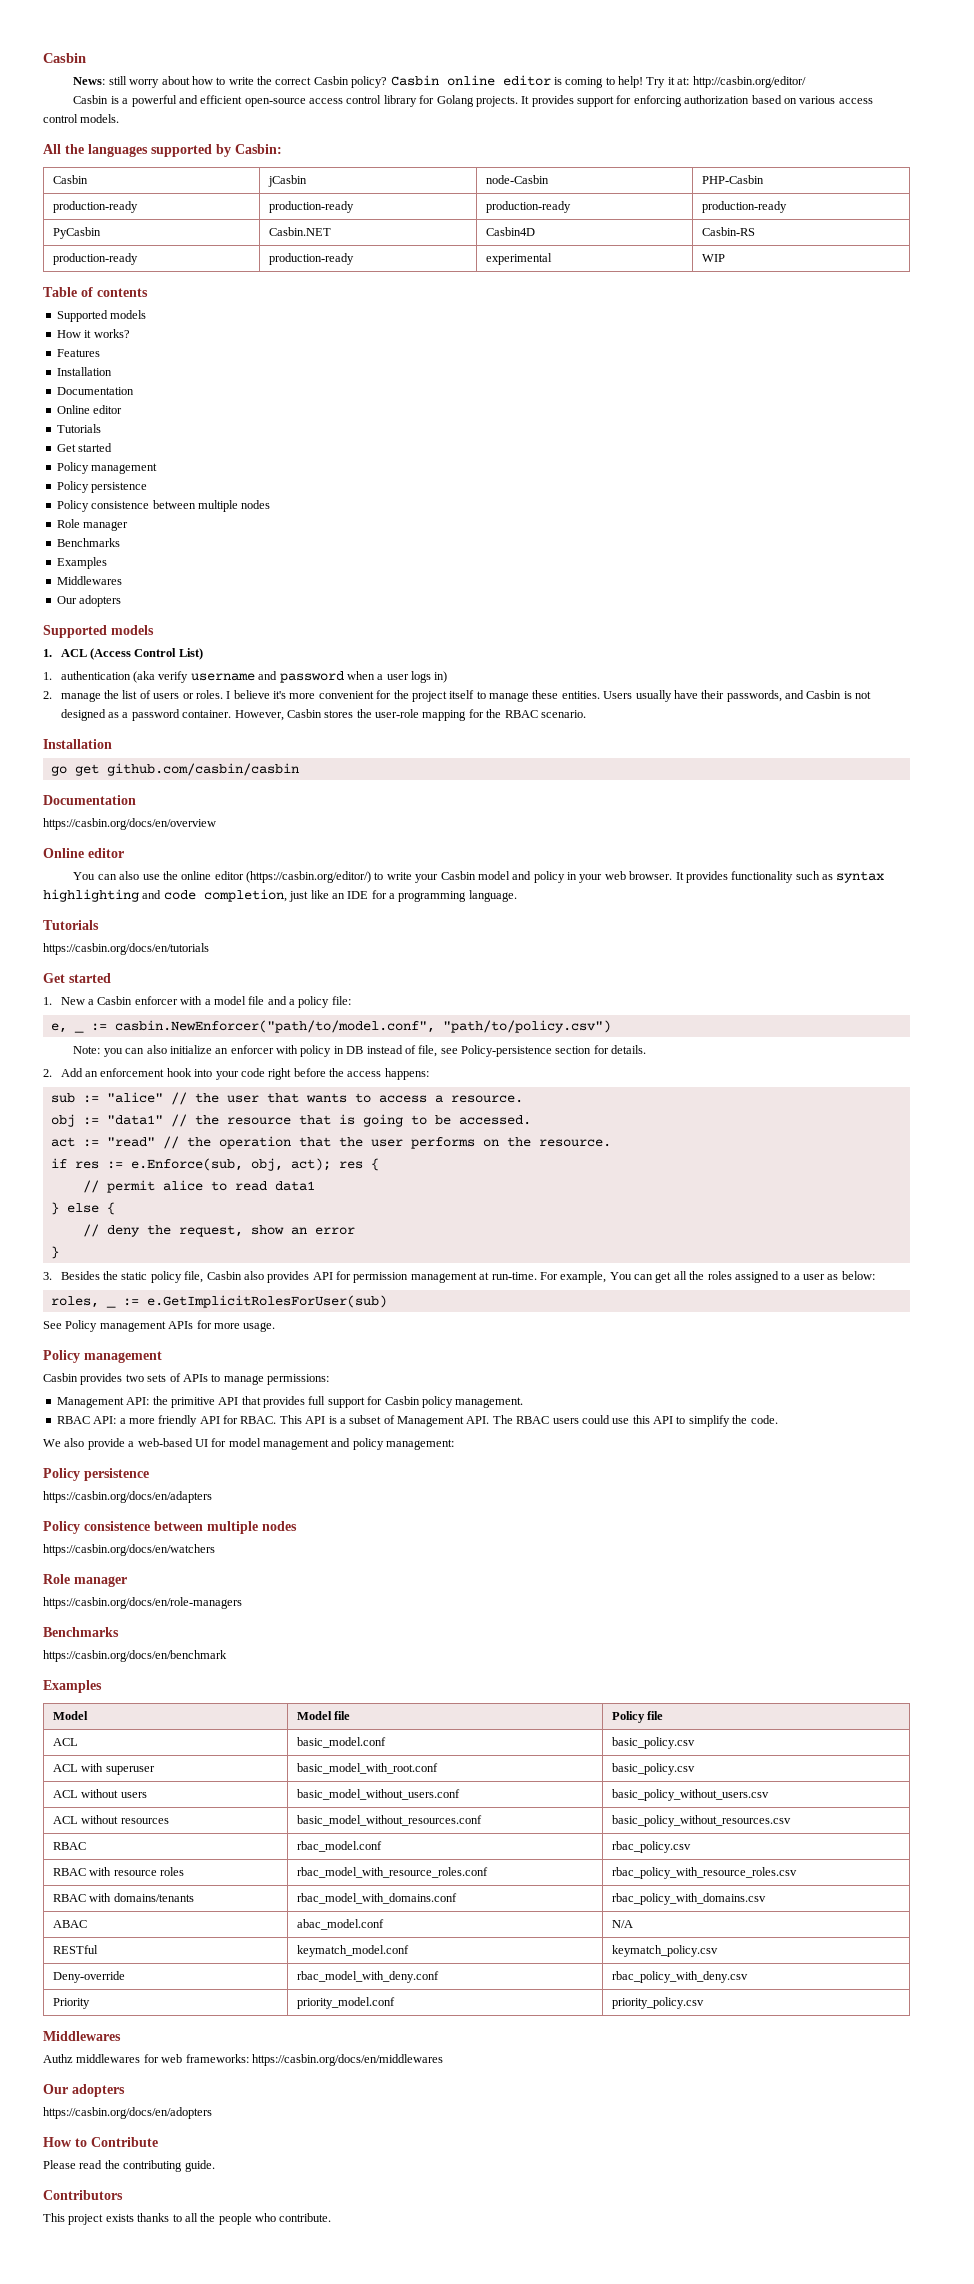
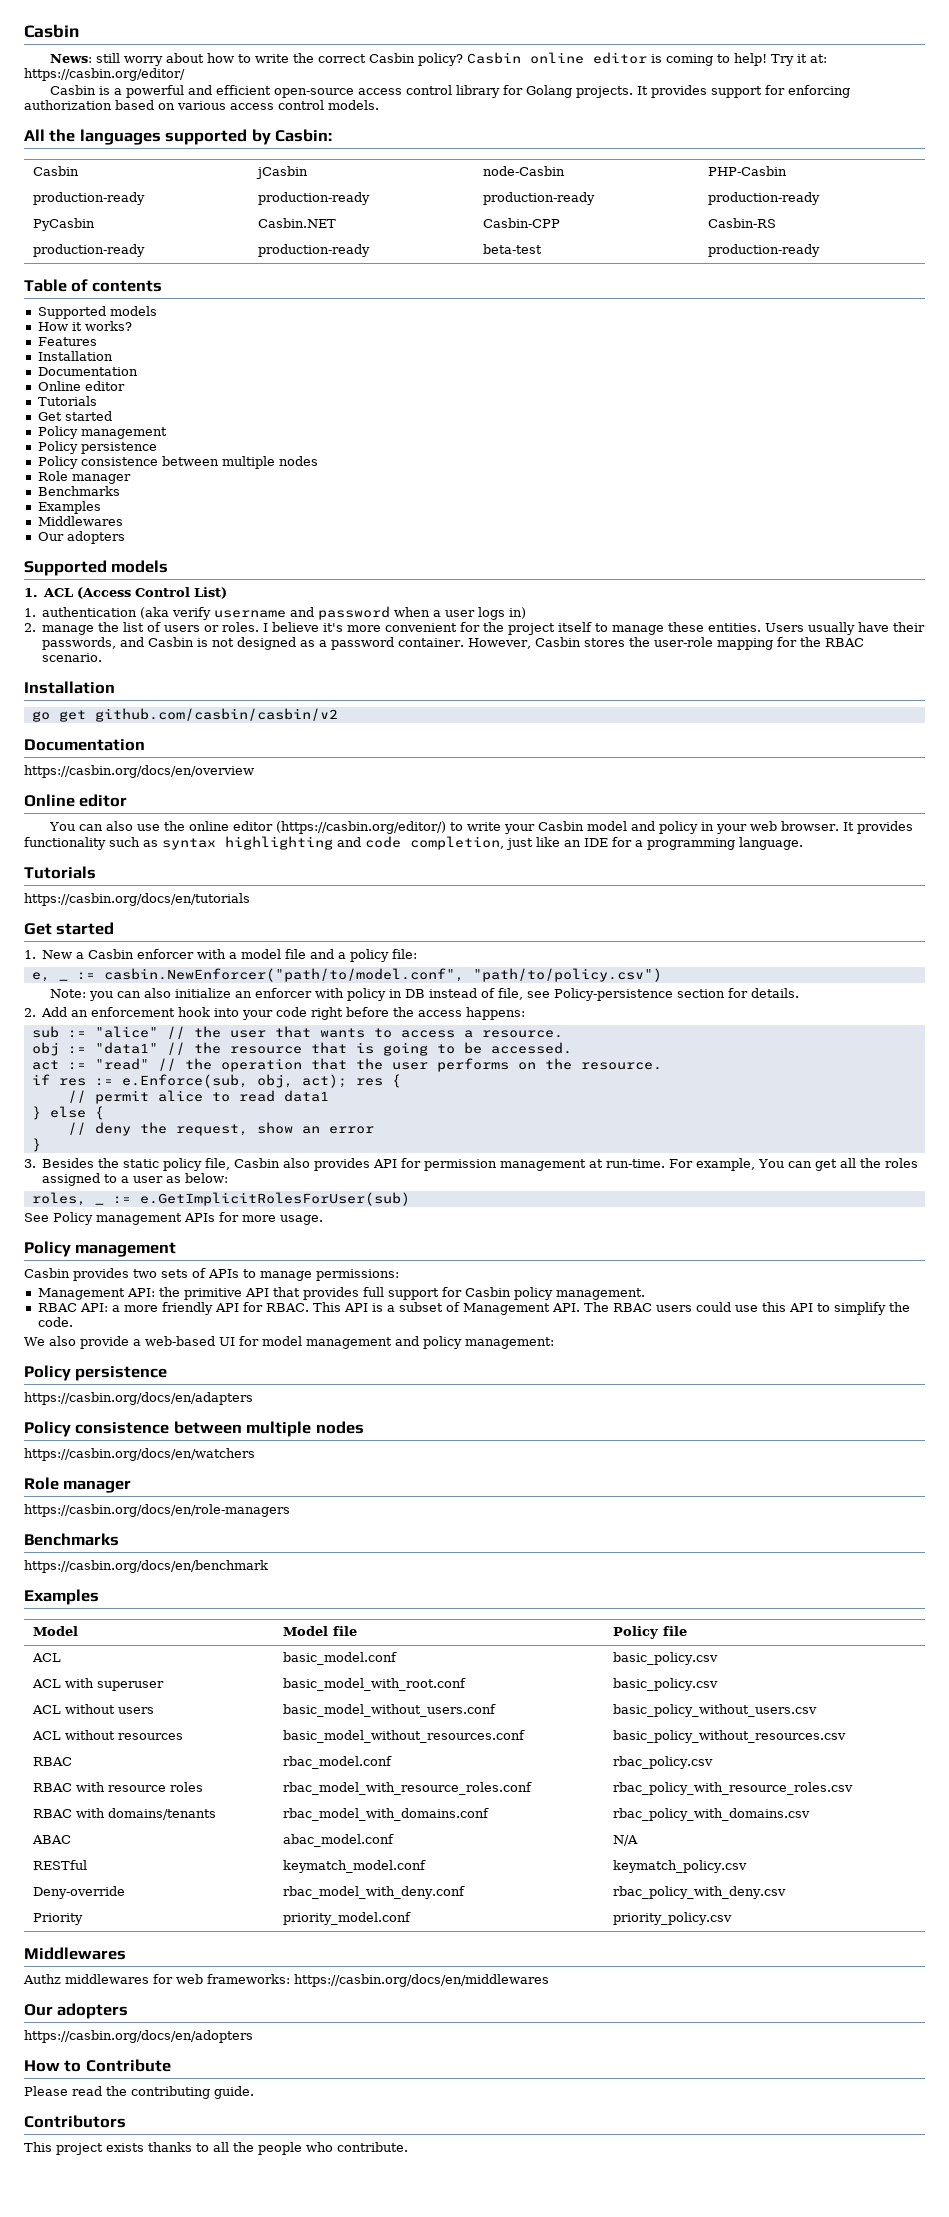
[692,76,806,88] http://casbin.org/editor/ -> [24,68,185,81] https://casbin.org/editor/
[485,227,535,236] Casbin4D -> [482,218,560,228] Casbin-CPP
[485,253,552,265] [701,254,725,262] experimental | WIP -> [482,244,542,254] [707,244,820,257] beta-test | production-ready
[106,763,299,776] github.com/casbin/casbin -> [94,708,338,722] github.com/casbin/casbin/v2

